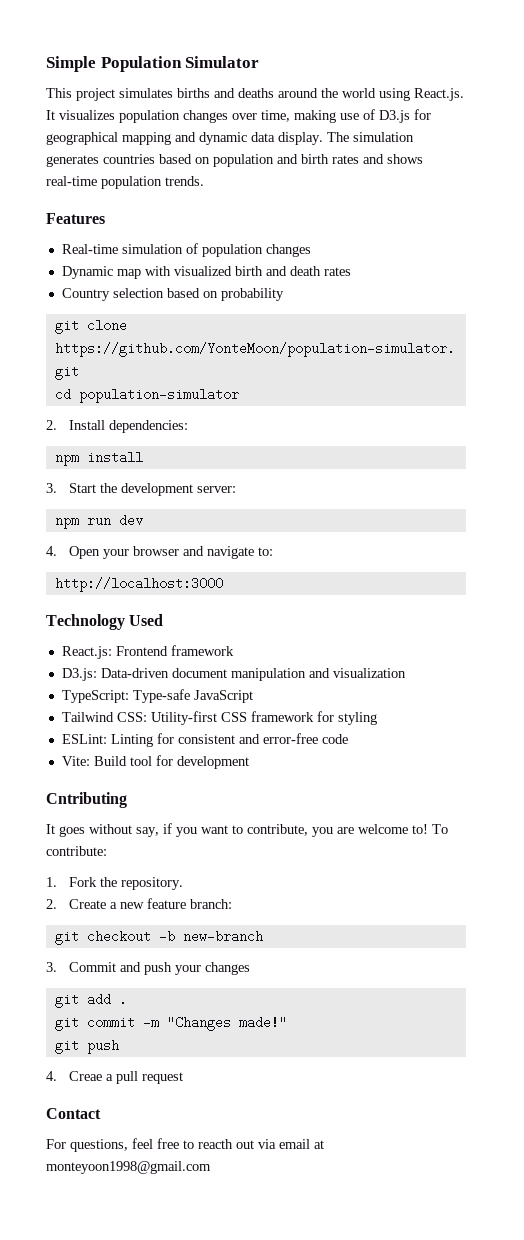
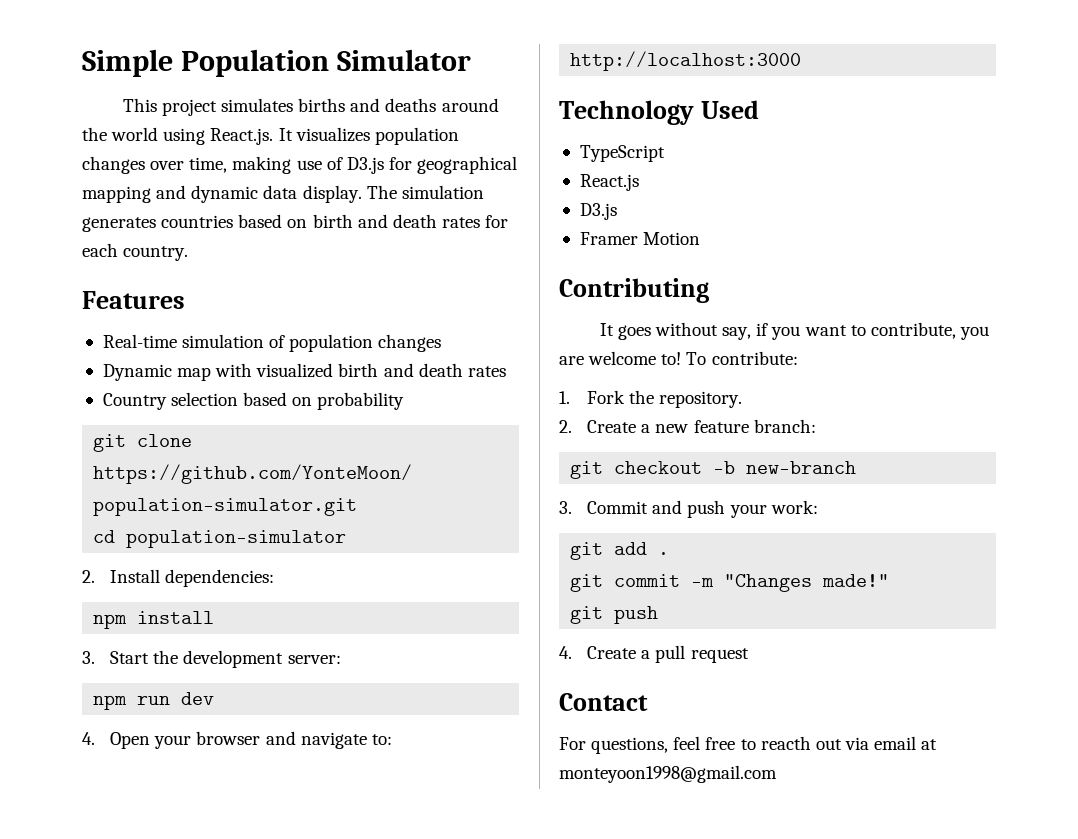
[213,154,423,167] [46,176,204,189] population and birth rates and shows real-time population trends. -> [312,214,509,228] [82,243,189,261] birth and death rates for each country.
[61,645,234,659] [61,668,406,681] [61,689,253,703] [61,711,377,725] [61,733,348,747] [61,755,249,769] [46,792,127,808] React.js: Frontend framework // D3.js: Data-driven document manipulation and visualization // TypeScript: Type-safe JavaScript // Tailwind CSS: Utility-first CSS framework for styling // ESLint: Linting for consistent and error-free code // Vite: Build tool for development // Cntributing -> [579,145,665,162] [579,174,639,191] [579,203,617,220] [579,232,701,245] [559,278,709,303] TypeScript // React.js // D3.js // Framer Motion // Contributing
[205,962,251,975] changes -> [770,500,818,514] work:
[69,1071,103,1081] Creae -> [587,646,637,659] Create

